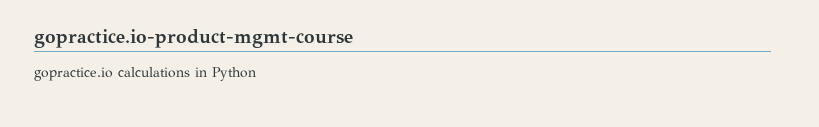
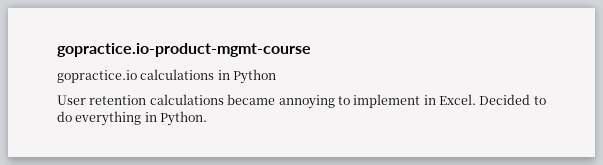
(256, 74) none -> [57,94,546,109] [57,111,208,126] // User retention calculations became annoying to implement in Excel. Decided to do everything in Python.

